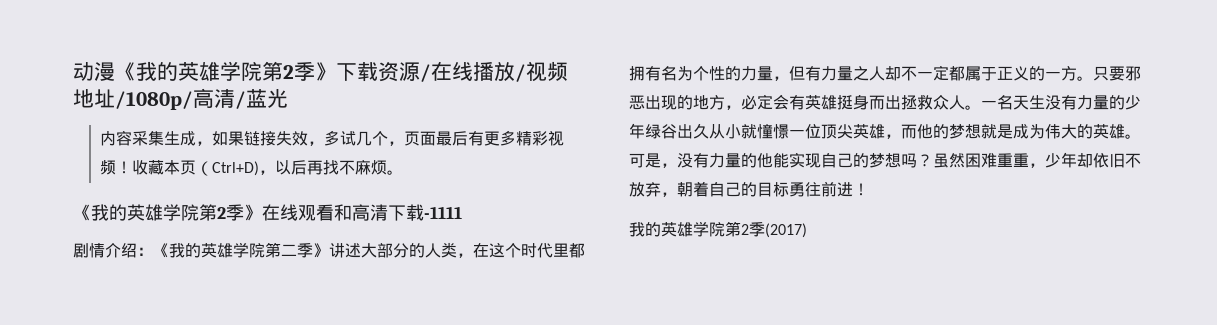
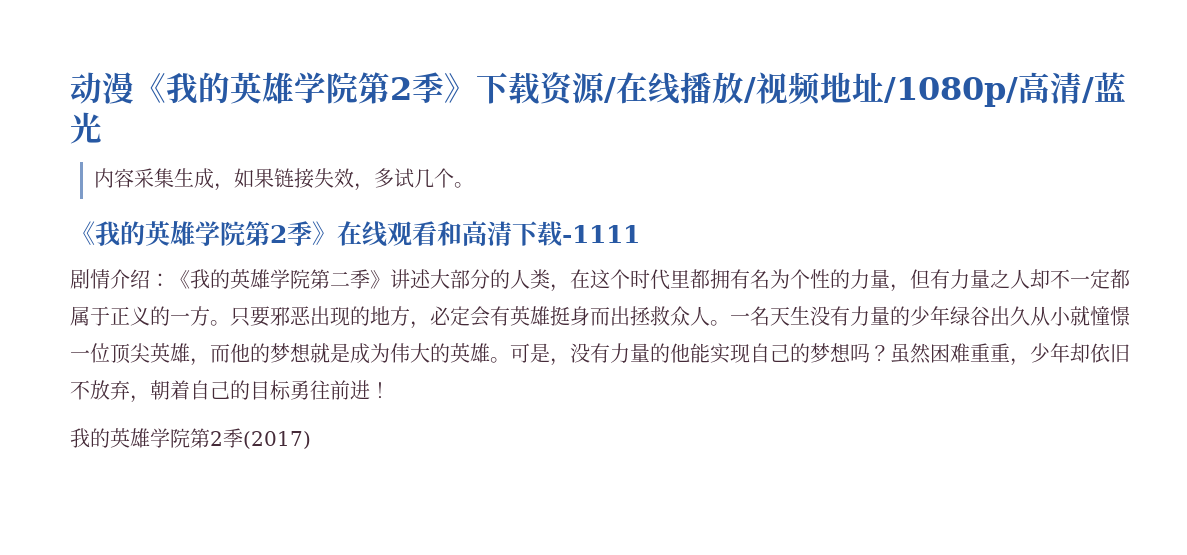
[388,130,565,146] [100,160,388,176] ，页面最后有更多精彩视频！收藏本页（Ctrl+D)，以后再找不麻烦 -> (455, 178) none

